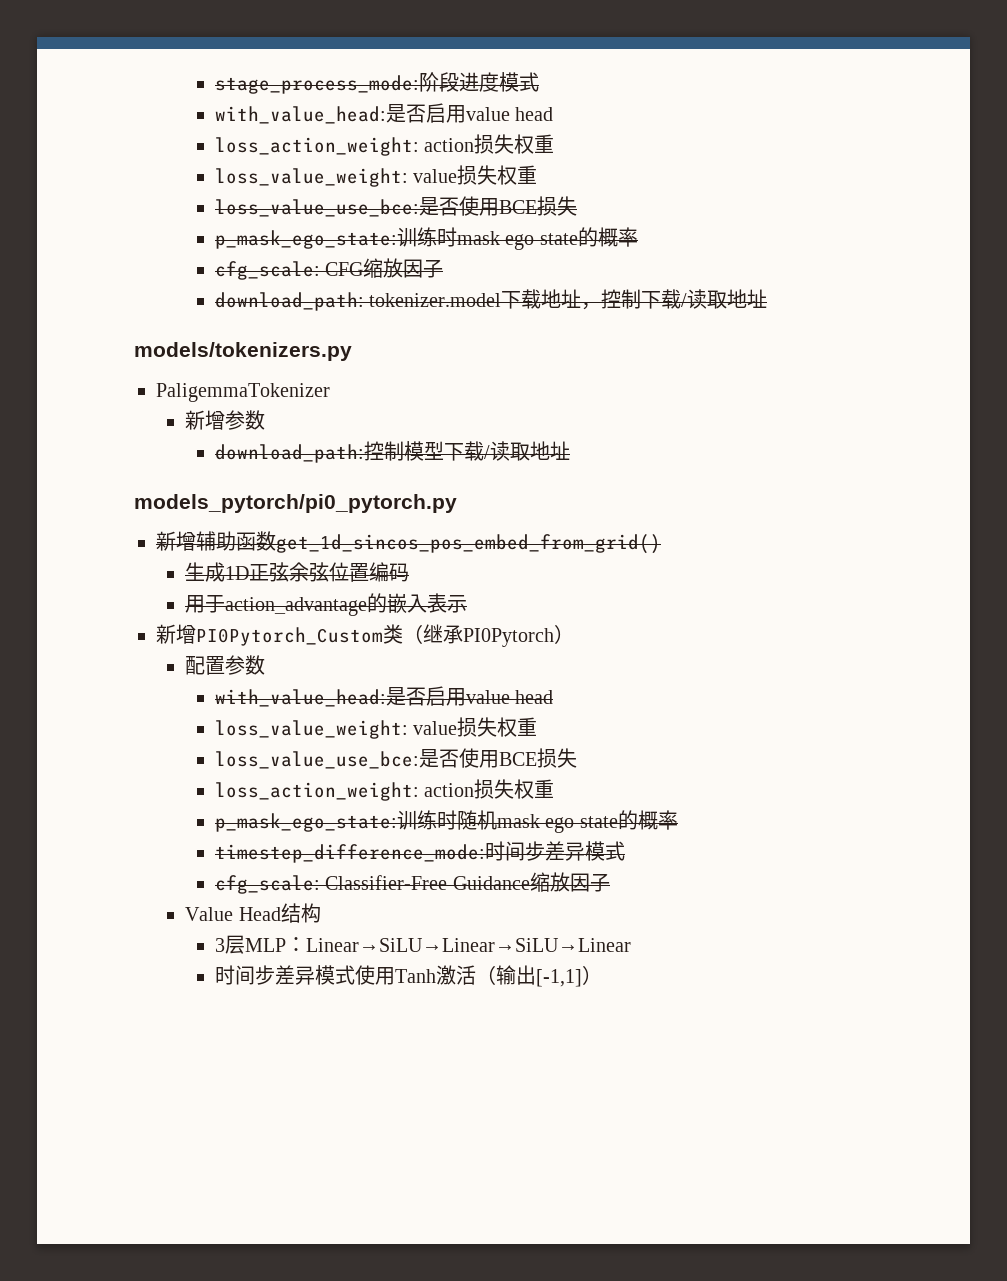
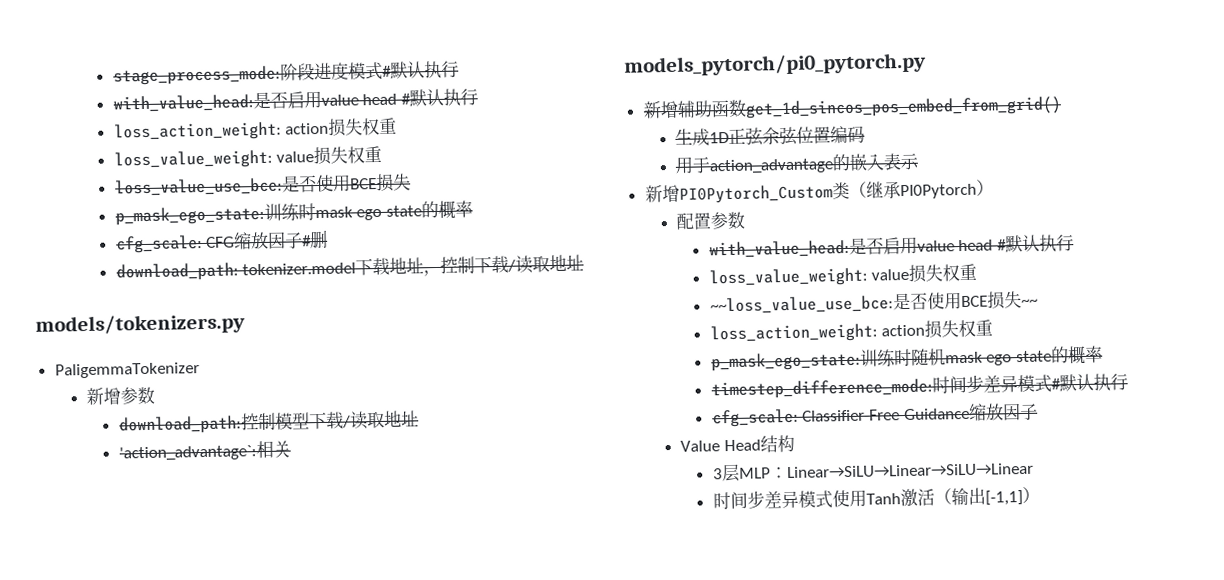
[214,103,554,124] // with_value_head:是否启用value head -> [381,60,459,79] [112,88,478,113] #默认执行 // with_value_head:是否启用value head #默认执行
(444, 268) none -> [302,229,329,249] #删
(570, 450) none -> [118,440,291,462] // 'action_advantage`:相关
[214,717,538,739] [214,748,577,769] // loss_value_weight: value损失权重 // loss_value_use_bce:是否使用BCE损失 -> [996,234,1074,253] [708,263,978,288] [709,291,1038,315] #默认执行 // loss_value_weight: value损失权重 // ~~loss_value_use_bce:是否使用BCE损失~~
(625, 851) none -> [1050,373,1128,392] #默认执行

